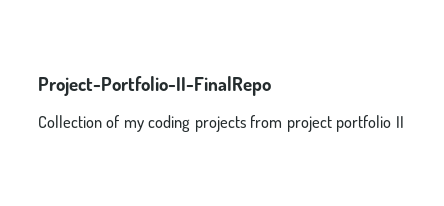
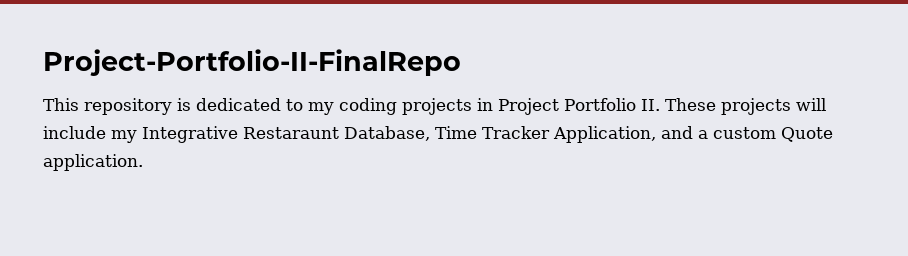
[38,115,404,132] Collection of my coding projects from project portfolio II -> [43,98,826,115] [43,126,833,143] [43,154,143,171] This repository is dedicated to my coding projects in Project Portfolio II. These projects will include my Integrative Restaraunt Database, Time Tracker Application, and a custom Quote application.

